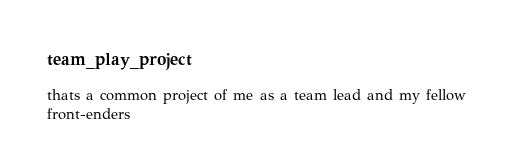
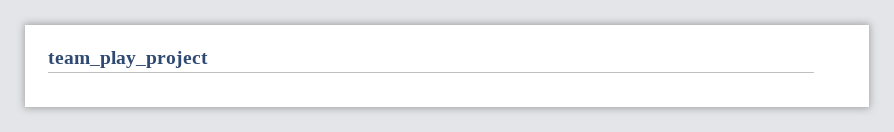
[47,89,466,104] [47,108,130,120] // thats a common project of me as a team lead and my fellow front-enders -> (208, 59) none

